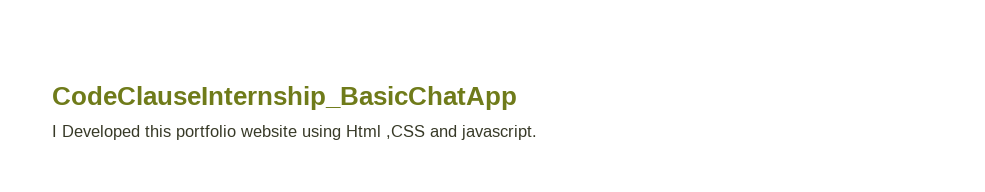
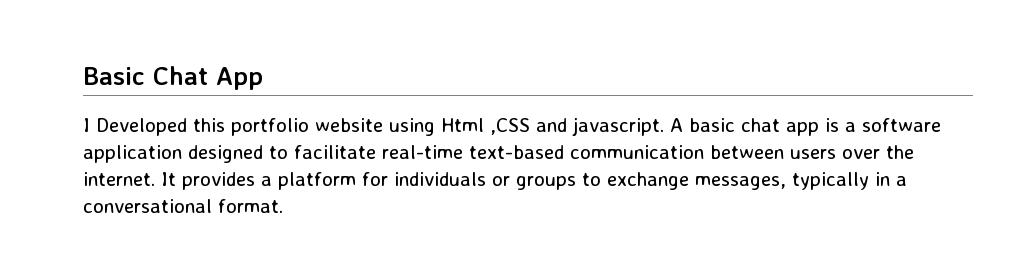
[52,86,517,110] CodeClauseInternship_BasicChatApp -> [83,66,263,90] Basic Chat App
(537, 132) none -> [670,118,941,136] [83,145,914,163] [83,172,907,190] [83,199,283,213] A basic chat app is a software application designed to facilitate real-time text-based communication between users over the internet. It provides a platform for individuals or groups to exchange messages, typically in a conversational format.

